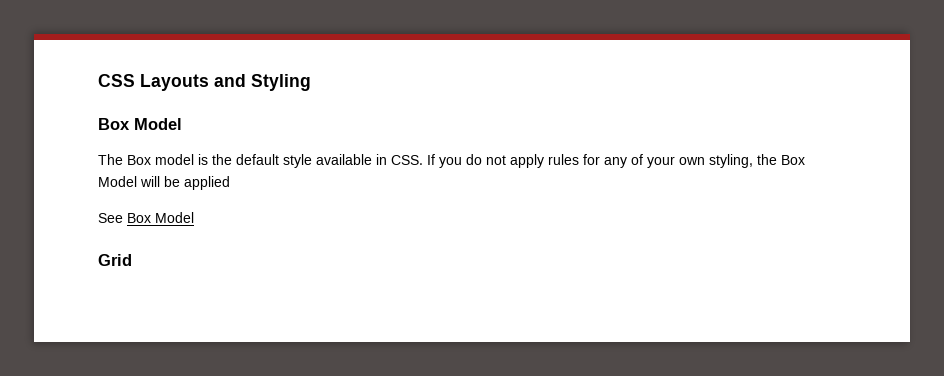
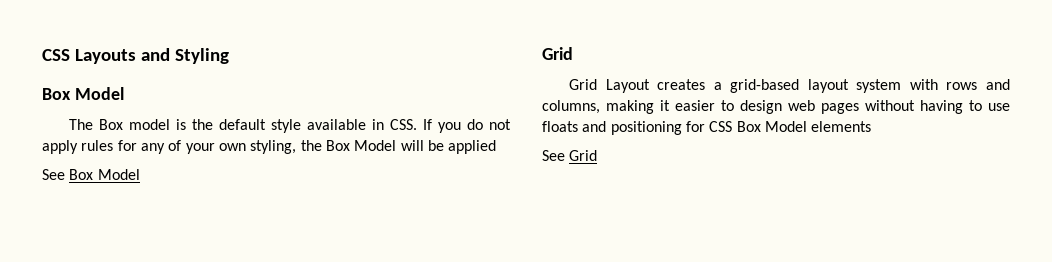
(132, 260) none -> [569,79,1010,93] [542,100,1010,114] [542,121,872,135] [542,150,598,161] // Grid Layout creates a grid-based layout system with rows and columns, making it easier to design web pages without having to use floats and positioning for CSS Box Model elements // See Grid

